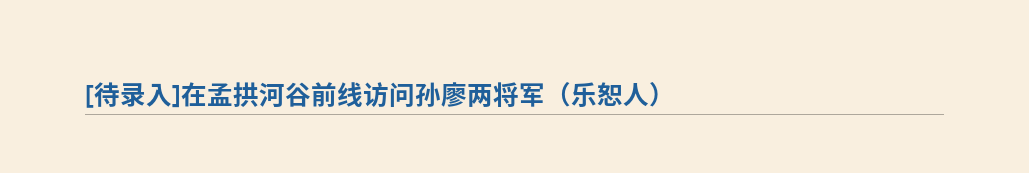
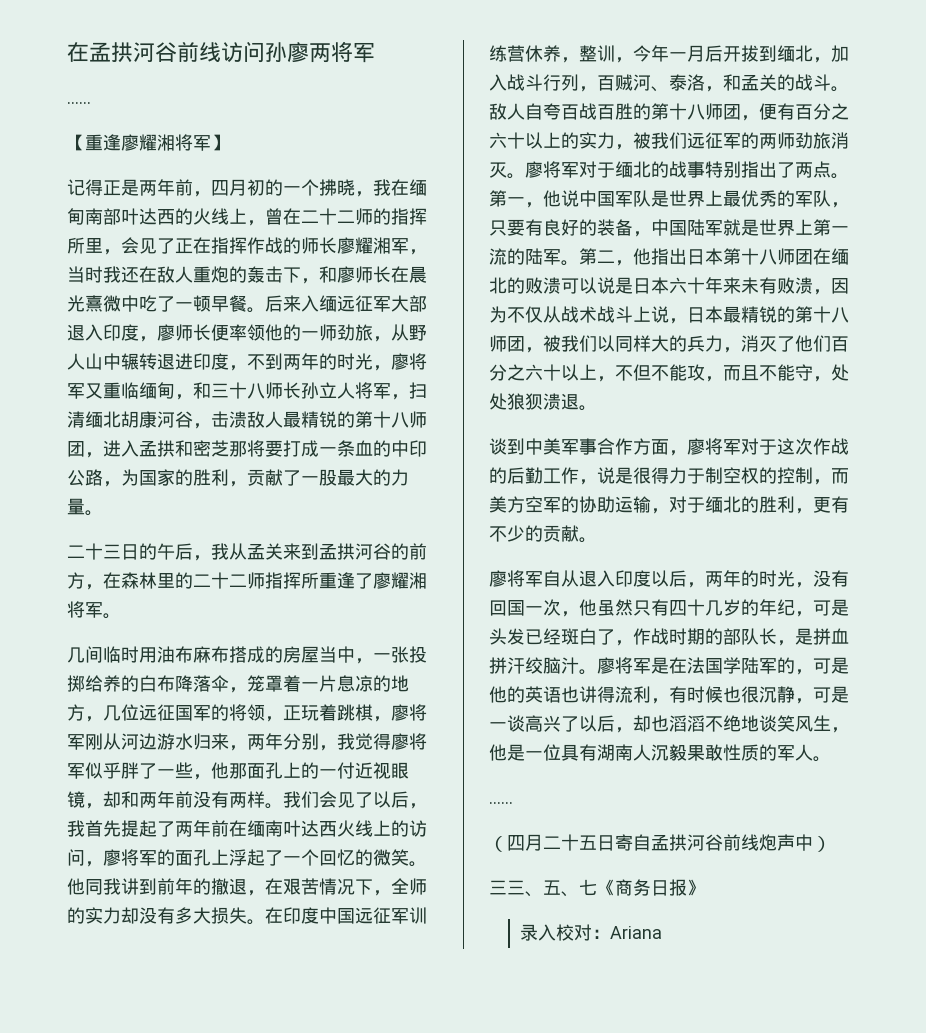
[85,82,181,108] [待录入] -> (67, 52) none
[545,82,675,108] （乐恕人） -> [67,101,91,104] [67,134,229,151] [67,179,427,197] [67,208,427,226] [67,237,427,255] [67,266,427,284] [67,295,427,313] [67,324,427,342] [67,353,427,371] [67,382,427,400] [67,411,427,429] [67,440,427,458] [67,469,409,487] [67,498,103,516] [67,543,427,561] [67,572,427,590] [67,601,121,619] [67,646,427,664] [67,675,409,693] [67,704,427,722] [67,733,427,751] [67,762,409,780] [67,791,427,809] [67,820,427,837] [67,849,427,867] [67,878,427,896] [67,907,427,925] [489,45,849,63] [489,74,849,92] [489,103,849,121] [489,132,849,150] [489,161,849,179] [489,190,849,208] [489,219,849,237] [489,248,849,266] [489,277,849,295] [489,306,849,324] [489,335,849,353] [489,364,849,382] [489,393,597,411] [489,438,849,456] [489,467,849,485] [489,496,849,514] [489,525,597,543] [489,570,849,588] [489,599,849,617] [489,628,849,646] [489,657,849,675] [489,686,849,704] [489,715,849,733] [489,744,831,762] [489,801,513,804] [489,834,831,852] [489,879,705,897] [520,924,663,941] // …… // 【重逢廖耀湘将军】 // 记得正是两年前，四月初的一个拂晓，我在缅甸南部叶达西的火线上，曾在二十二师的指挥所里，会见了正在指挥作战的师长廖耀湘军，当时我还在敌人重炮的轰击下，和廖师长在晨光熹微中吃了一顿早餐。后来入缅远征军大部退入印度，廖师长便率领他的一师劲旅，从野人山中辗转退进印度，不到两年的时光，廖将军又重临缅甸，和三十八师长孙立人将军，扫清缅北胡康河谷，击溃敌人最精锐的第十八师团，进入孟拱和密芝那将要打成一条血的中印公路，为国家的胜利，贡献了一股最大的力量。 // 二十三日的午后，我从孟关来到孟拱河谷的前方，在森林里的二十二师指挥所重逢了廖耀湘将军。 // 几间临时用油布麻布搭成的房屋当中，一张投掷给养的白布降落伞，笼罩着一片息凉的地方，几位远征国军的将领，正玩着跳棋，廖将军刚从河边游水归来，两年分别，我觉得廖将军似乎胖了一些，他那面孔上的一付近视眼镜，却和两年前没有两样。我们会见了以后，我首先提起了两年前在缅南叶达西火线上的访问，廖将军的面孔上浮起了一个回忆的微笑。他同我讲到前年的撤退，在艰苦情况下，全师的实力却没有多大损失。在印度中国远征军训练营休养，整训，今年一月后开拔到缅北，加入战斗行列，百贼河、泰洛，和孟关的战斗。敌人自夸百战百胜的第十八师团，便有百分之六十以上的实力，被我们远征军的两师劲旅消灭。廖将军对于缅北的战事特别指出了两点。第一，他说中国军队是世界上最优秀的军队，只要有良好的装备，中国陆军就是世界上第一流的陆军。第二，他指出日本第十八师团在缅北的败溃可以说是日本六十年来未有败溃，因为不仅从战术战斗上说，日本最精锐的第十八师团，被我们以同样大的兵力，消灭了他们百分之六十以上，不但不能攻，而且不能守，处处狼狈溃退。 // 谈到中美军事合作方面，廖将军对于这次作战的后勤工作，说是很得力于制空权的控制，而美方空军的协助运输，对于缅北的胜利，更有不少的贡献。 // 廖将军自从退入印度以后，两年的时光，没有回国一次，他虽然只有四十几岁的年纪，可是头发已经斑白了，作战时期的部队长，是拼血拼汗绞脑汁。廖将军是在法国学陆军的，可是他的英语也讲得流利，有时候也很沉静，可是一谈高兴了以后，却也滔滔不绝地谈笑风生，他是一位具有湖南人沉毅果敢性质的军人。 // …… // （四月二十五日寄自孟拱河谷前线炮声中） // 三三、五、七《商务日报》 // 录入校对：Ariana

